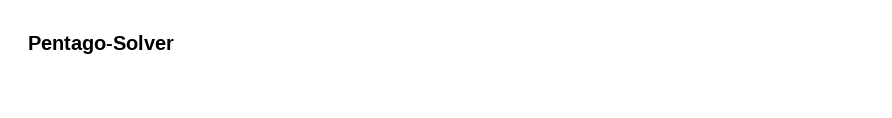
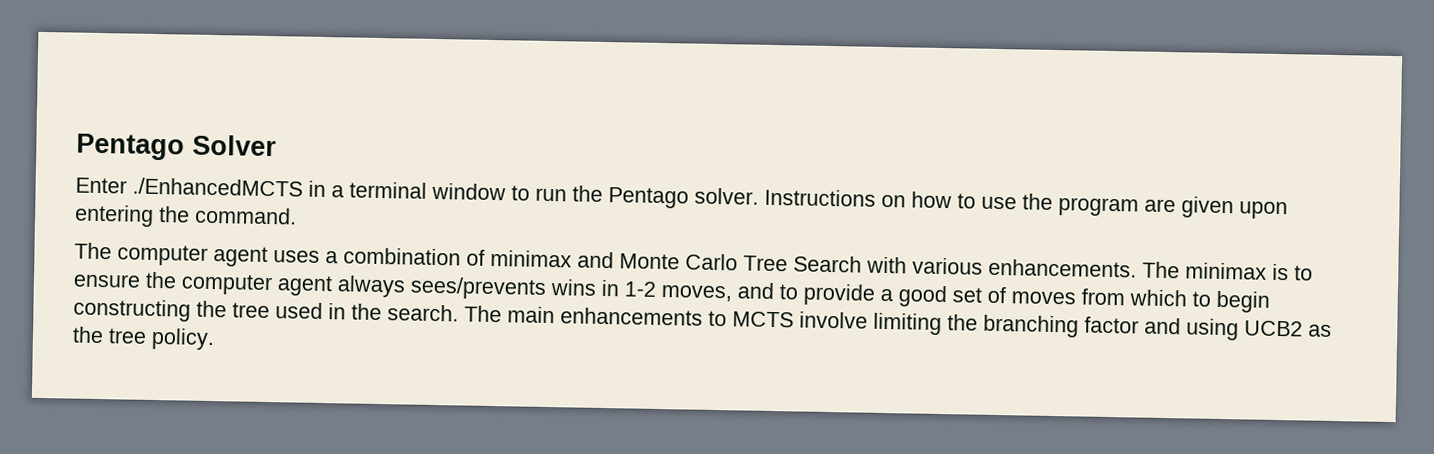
[28,35,174,54] Pentago-Solver -> [76,133,277,161] [75,177,1288,220] [74,204,297,227] [74,242,1313,281] [73,271,1270,313] [73,298,1332,341] [72,326,215,351] Pentago Solver // Enter ./EnhancedMCTS in a terminal window to run the Pentago solver. Instructions on how to use the program are given upon entering the command. // The computer agent uses a combination of minimax and Monte Carlo Tree Search with various enhancements. The minimax is to ensure the computer agent always sees/prevents wins in 1-2 moves, and to provide a good set of moves from which to begin constructing the tree used in the search. The main enhancements to MCTS involve limiting the branching factor and using UCB2 as the tree policy.

